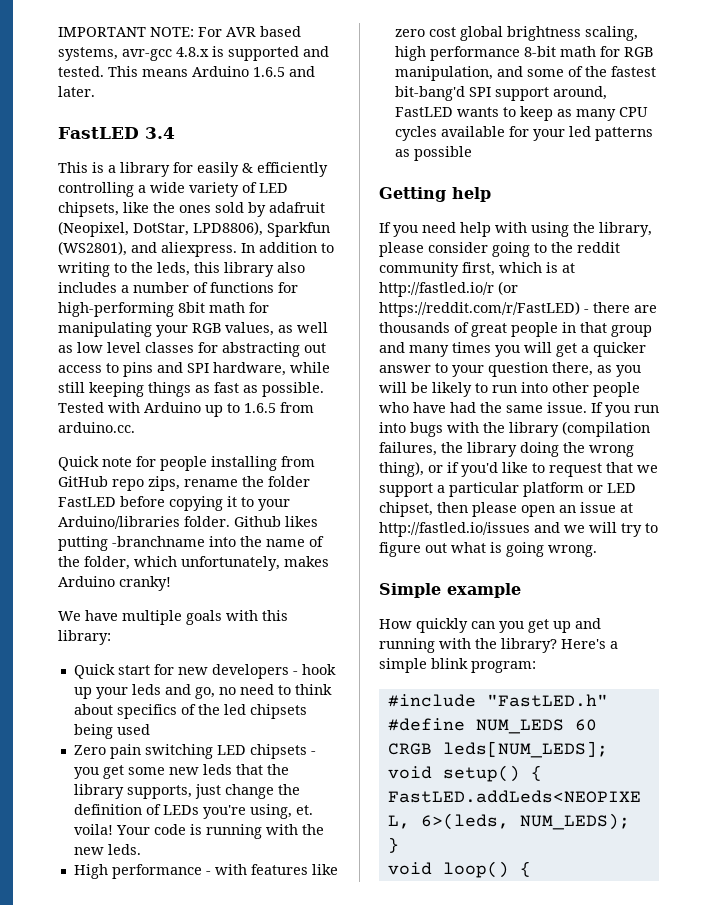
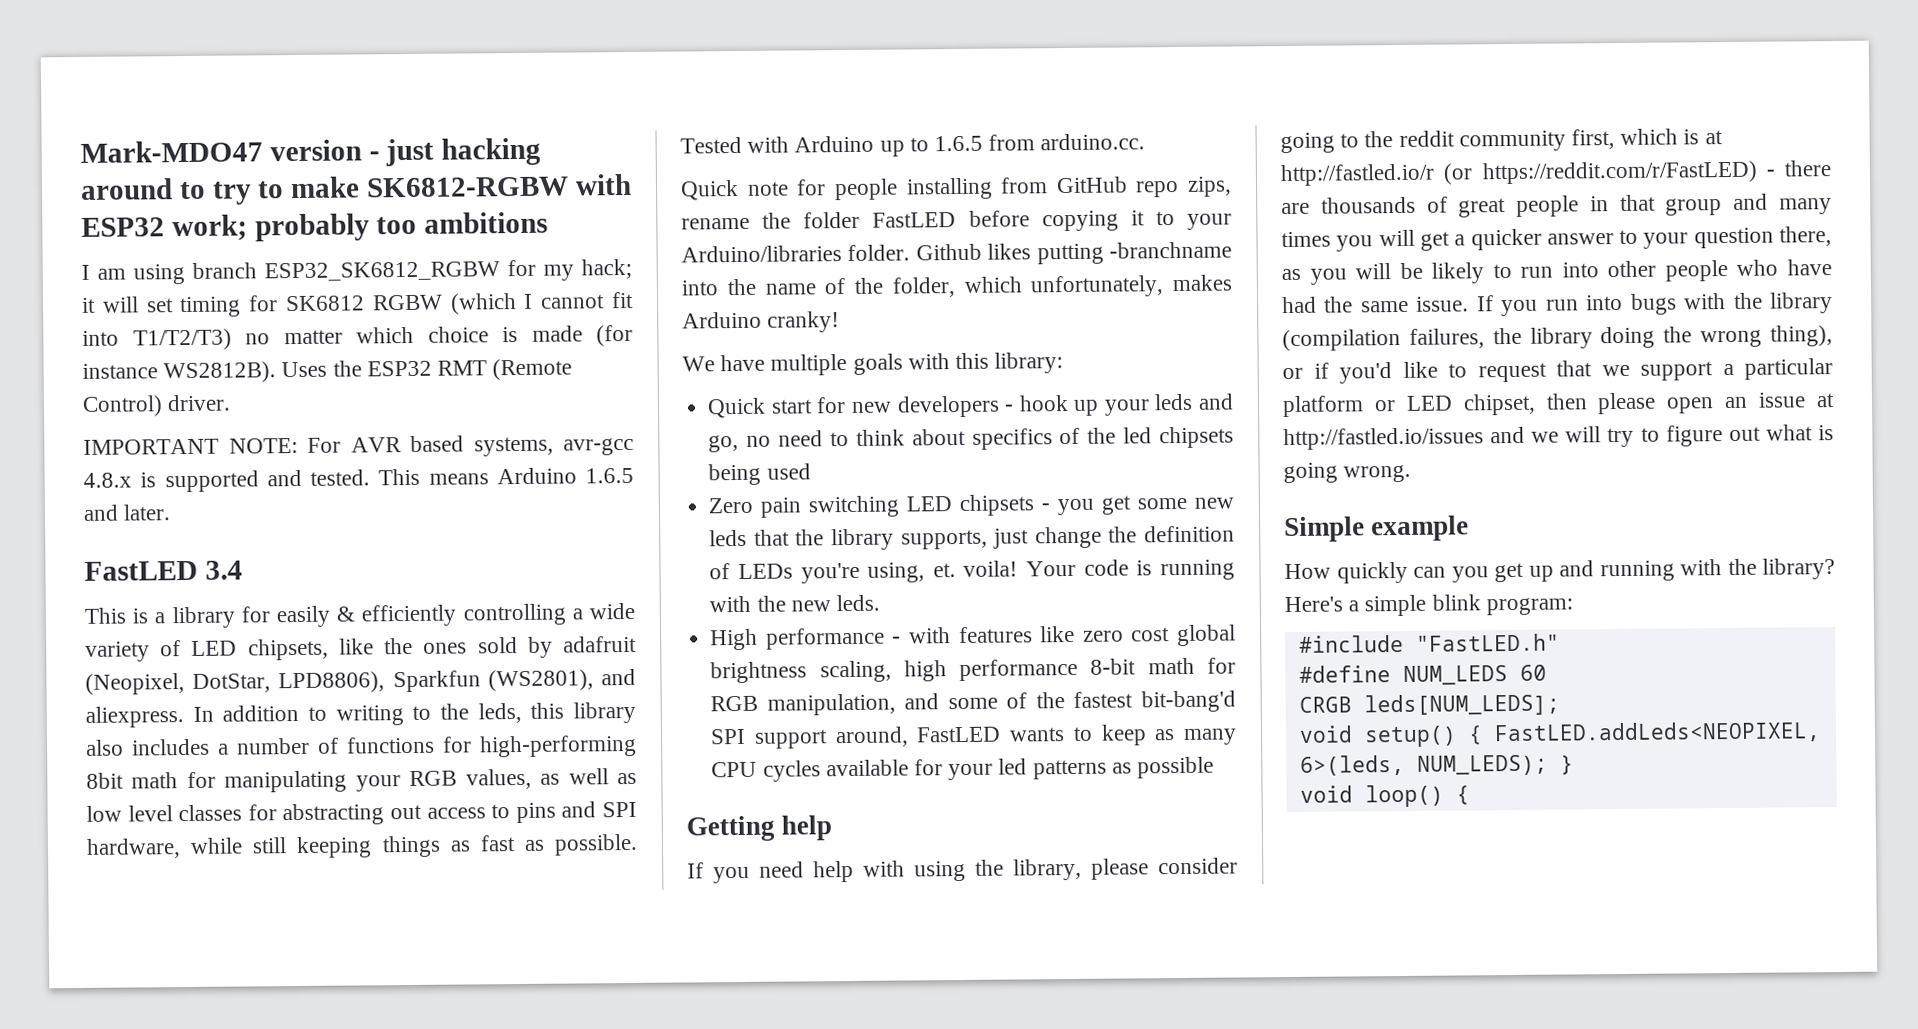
(58, 32) none -> [80,137,542,167] [80,173,632,205] [81,211,549,242] [81,258,632,285] [81,291,634,318] [82,324,633,351] [82,358,573,384] [82,394,232,417] Mark-MDO47 version - just hacking around to try to make SK6812-RGBW with ESP32 work; probably too ambitions // I am using branch ESP32_SK6812_RGBW for my hack; it will set timing for SK6812 RGBW (which I cannot fit into T1/T2/T3) no matter which choice is made (for instance WS2812B). Uses the ESP32 RMT (Remote Control) driver. //

